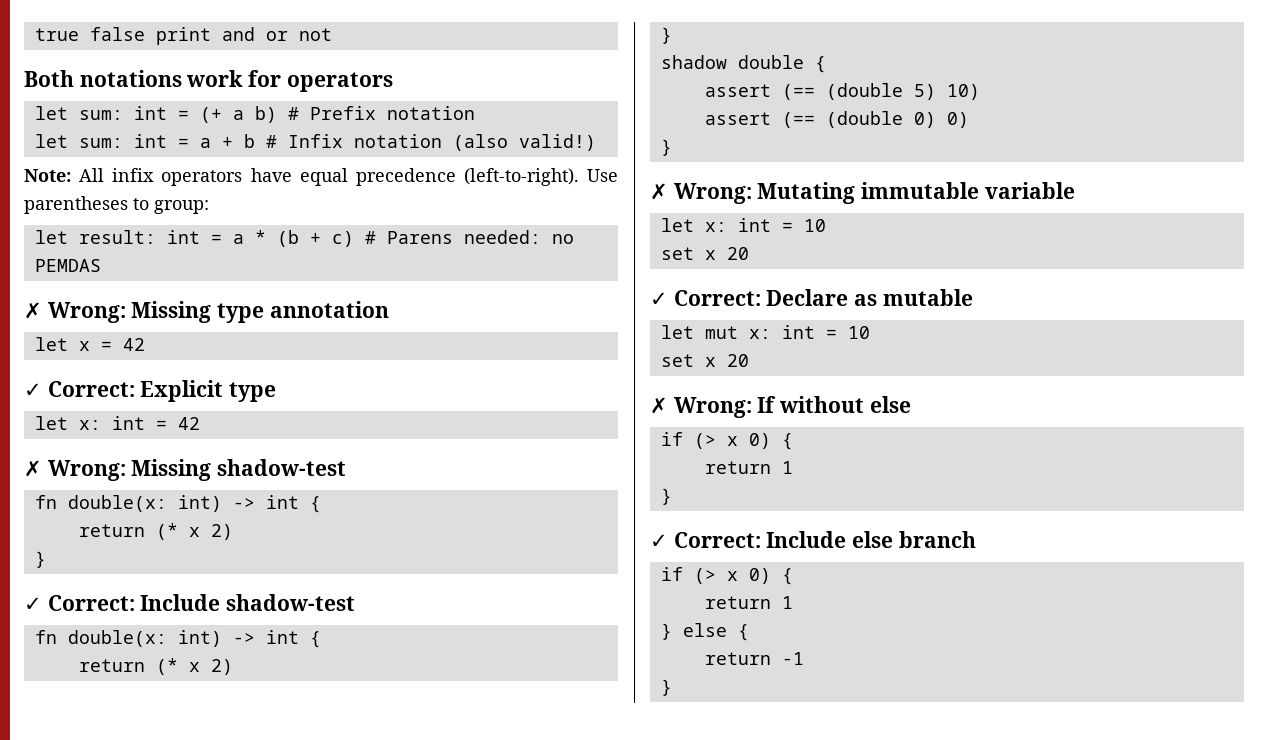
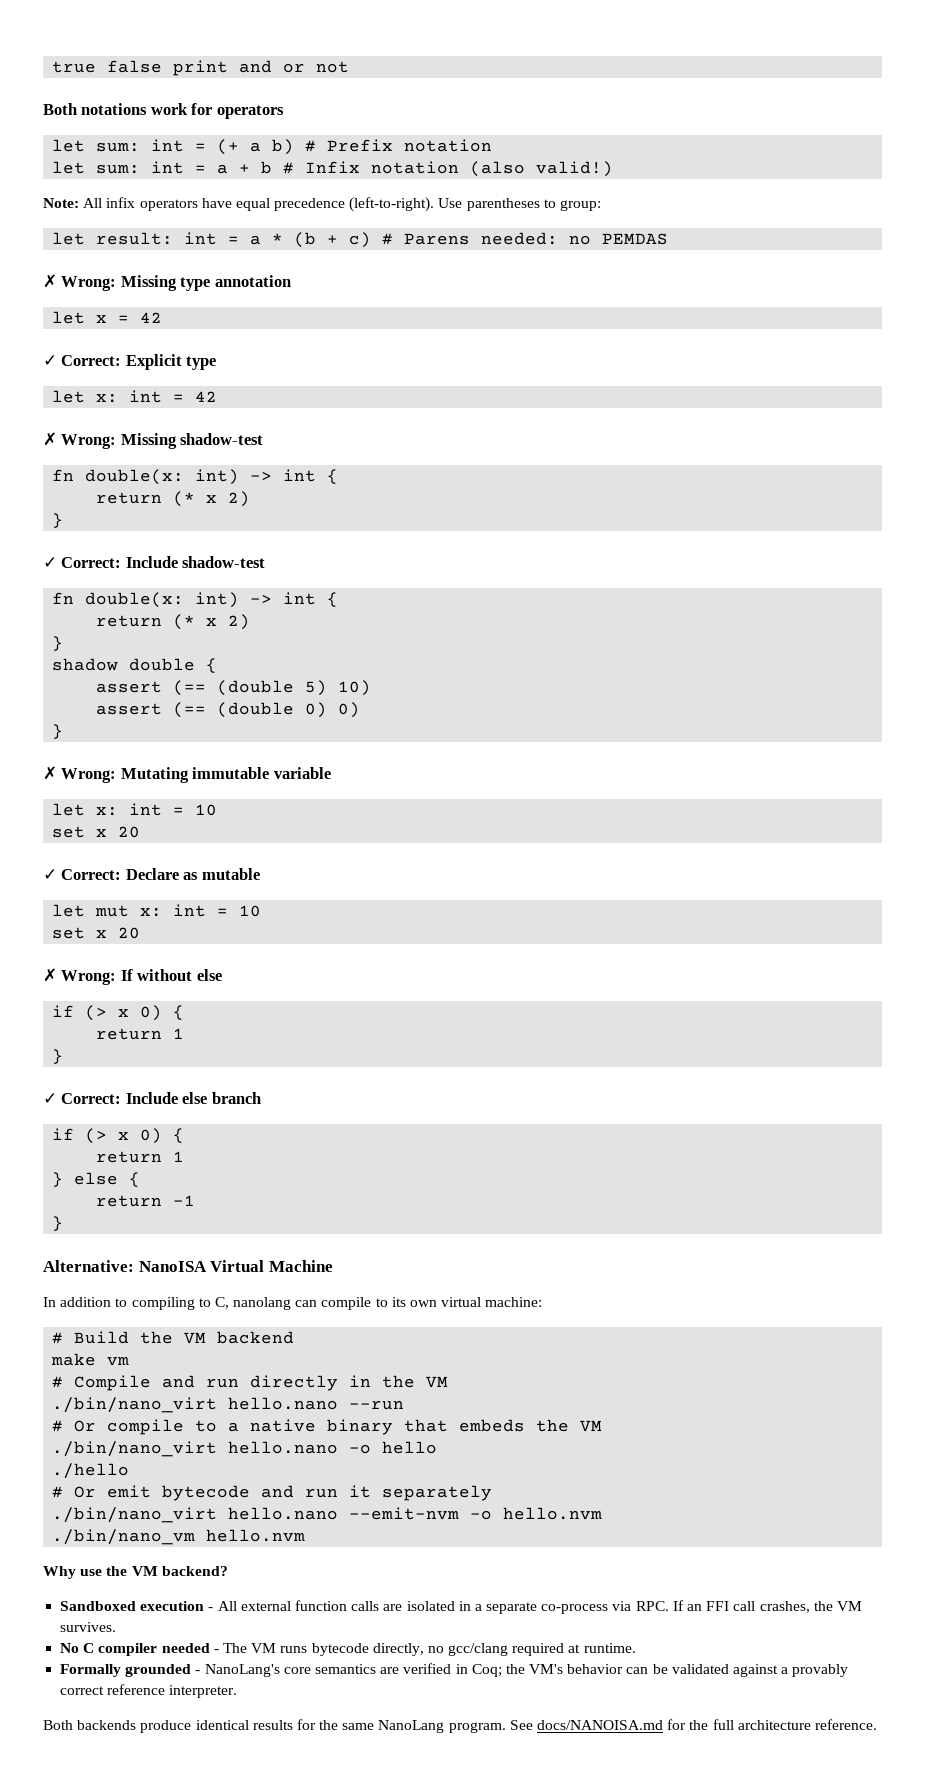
(672, 687) none -> [43,1260,333,1272] [43,1297,543,1310] [52,1331,295,1344] [51,1353,130,1366] [52,1375,449,1391] [52,1397,405,1413] [52,1419,603,1435] [52,1441,438,1457] [52,1463,130,1479] [52,1485,493,1501] [52,1507,603,1523] [52,1529,306,1545] [43,1566,228,1579] [60,1600,862,1614] [60,1622,117,1632] [60,1643,636,1656] [60,1663,849,1677] [60,1684,238,1698] [43,1719,877,1733] // Alternative: NanoISA Virtual Machine // In addition to compiling to C, nanolang can compile to its own virtual machine: // # Build the VM backend // make vm // # Compile and run directly in the VM // ./bin/nano_virt hello.nano --run // # Or compile to a native binary that embeds the VM // ./bin/nano_virt hello.nano -o hello // ./hello // # Or emit bytecode and run it separately // ./bin/nano_virt hello.nano --emit-nvm -o hello.nvm // ./bin/nano_vm hello.nvm // Why use the VM backend? // Sandboxed execution - All external function calls are isolated in a separate co-process via RPC. If an FFI call crashes, the VM survives. // No C compiler needed - The VM runs bytecode directly, no gcc/clang required at runtime. // Formally grounded - NanoLang's core semantics are verified in Coq; the VM's behavior can be validated against a provably correct reference interpreter. // Both backends produce identical results for the same NanoLang program. See docs/NANOISA.md for the full architecture reference.

